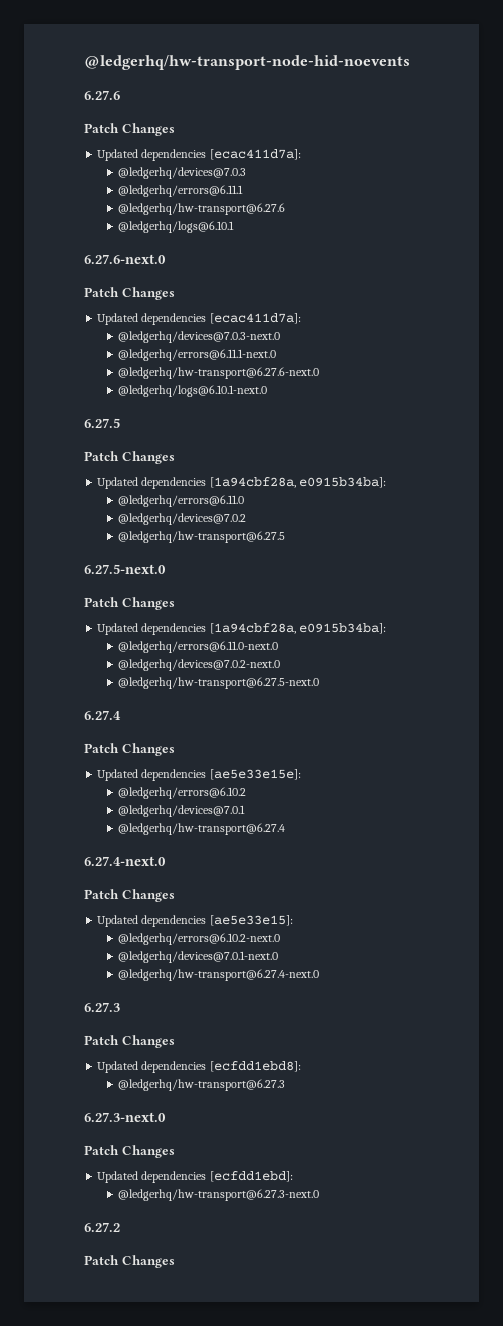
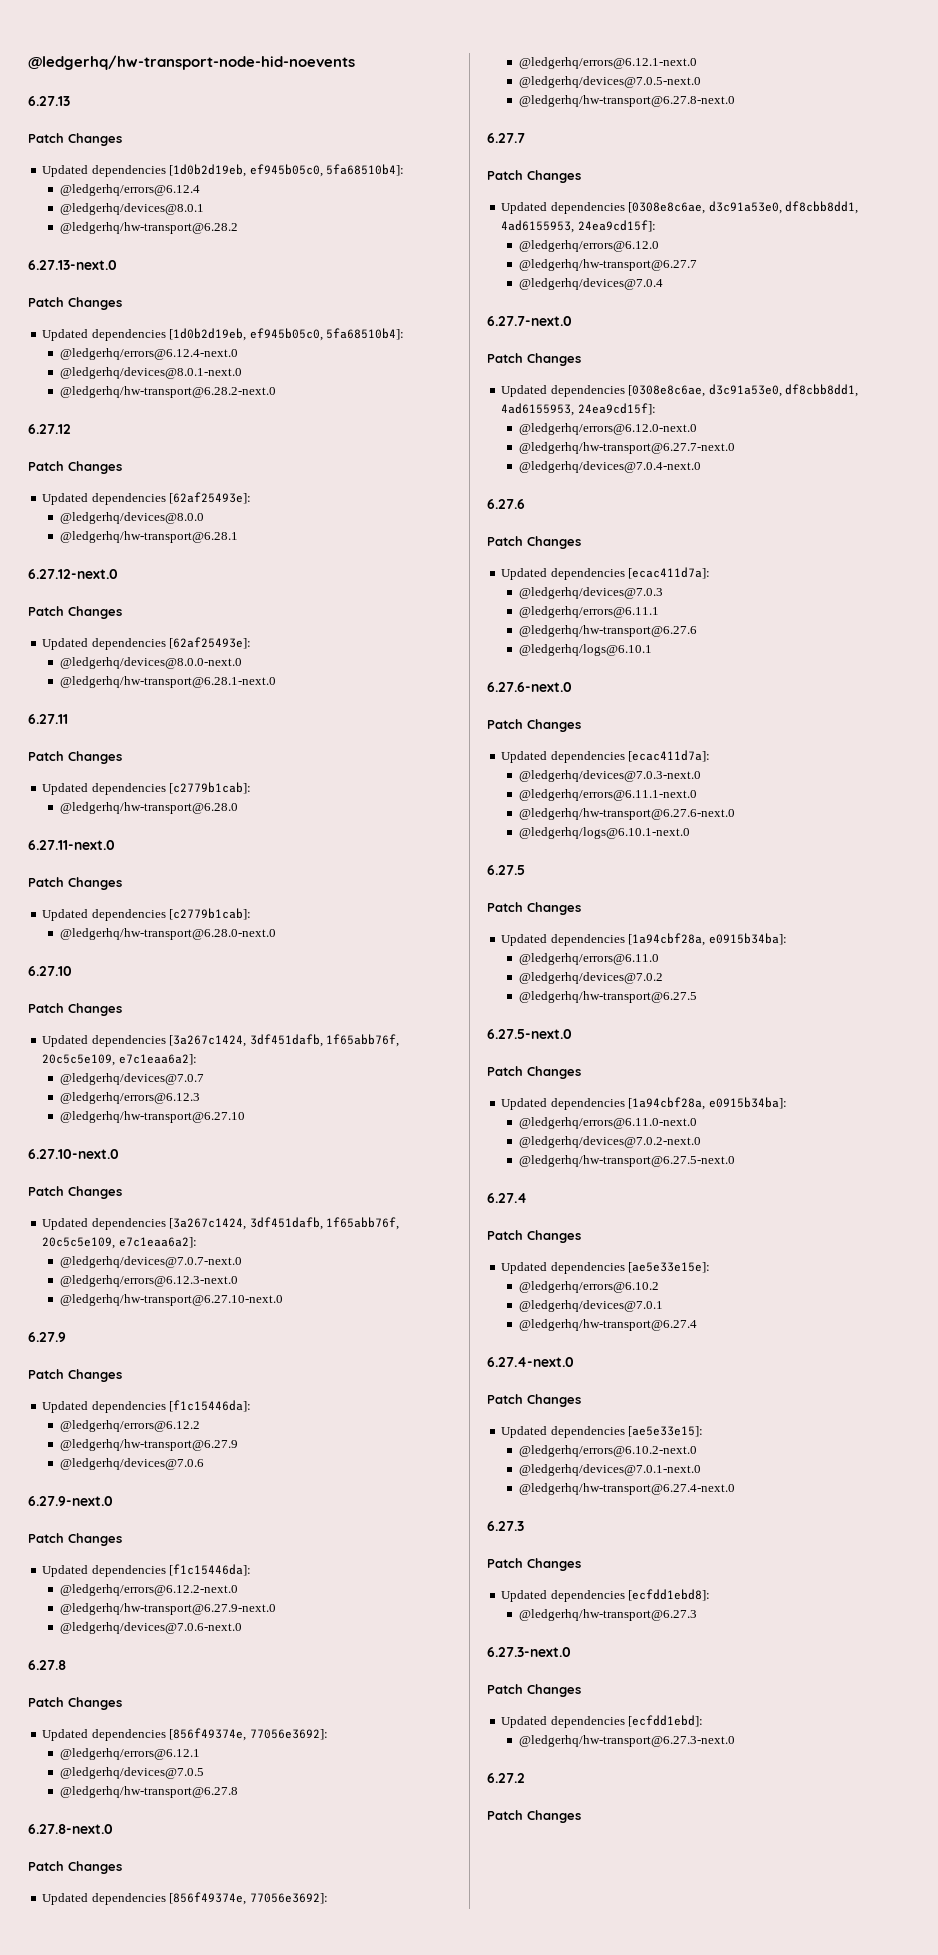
(410, 62) none -> [28,96,70,106] [28,133,122,146] [42,164,405,177] [59,184,200,196] [59,203,204,215] [59,222,238,234] [28,260,117,270] [28,297,122,310] [42,328,405,341] [59,348,238,360] [59,367,242,379] [59,386,276,398] [28,424,71,434] [28,461,122,474] [42,492,252,505] [59,512,204,524] [59,531,238,543] [28,569,118,579] [28,606,122,619] [42,637,252,650] [59,657,242,669] [59,676,276,688] [28,714,68,724] [28,751,122,764] [42,782,252,795] [59,802,238,814] [28,840,115,850] [28,877,122,890] [42,908,252,921] [59,928,276,940] [28,966,72,976] [28,1003,122,1016] [42,1034,400,1047] [42,1054,197,1066] [59,1073,204,1085] [59,1092,200,1104] [59,1111,245,1123] [28,1149,119,1159] [28,1186,122,1199] [42,1217,400,1230] [42,1237,197,1249] [59,1256,242,1268] [59,1275,238,1287] [59,1294,283,1306] [28,1332,66,1342] [28,1369,122,1382] [42,1400,252,1413] [59,1420,200,1432] [59,1439,238,1451] [59,1458,204,1470] [28,1496,113,1506] [28,1533,122,1546] [42,1564,252,1577] [59,1584,238,1596] [59,1603,276,1615] [59,1622,242,1634] [28,1660,66,1670] [28,1697,122,1710] [42,1728,328,1741] [59,1748,200,1760] [59,1767,204,1779] [59,1786,238,1798] [28,1824,113,1834] [28,1861,122,1874] [42,1892,328,1905] [518,57,697,69] [518,76,701,88] [518,95,735,107] [487,133,525,143] [487,170,581,183] [501,201,859,214] [501,220,656,233] [518,240,659,252] [518,259,697,271] [518,278,663,290] [487,316,572,326] [487,353,581,366] [501,384,859,397] [501,403,656,416] [518,423,697,435] [518,442,735,454] [518,461,701,473] // 6.27.13 // Patch Changes // Updated dependencies [1d0b2d19eb, ef945b05c0, 5fa68510b4]: // @ledgerhq/errors@6.12.4 // @ledgerhq/devices@8.0.1 // @ledgerhq/hw-transport@6.28.2 // 6.27.13-next.0 // Patch Changes // Updated dependencies [1d0b2d19eb, ef945b05c0, 5fa68510b4]: // @ledgerhq/errors@6.12.4-next.0 // @ledgerhq/devices@8.0.1-next.0 // @ledgerhq/hw-transport@6.28.2-next.0 // 6.27.12 // Patch Changes // Updated dependencies [62af25493e]: // @ledgerhq/devices@8.0.0 // @ledgerhq/hw-transport@6.28.1 // 6.27.12-next.0 // Patch Changes // Updated dependencies [62af25493e]: // @ledgerhq/devices@8.0.0-next.0 // @ledgerhq/hw-transport@6.28.1-next.0 // 6.27.11 // Patch Changes // Updated dependencies [c2779b1cab]: // @ledgerhq/hw-transport@6.28.0 // 6.27.11-next.0 // Patch Changes // Updated dependencies [c2779b1cab]: // @ledgerhq/hw-transport@6.28.0-next.0 // 6.27.10 // Patch Changes // Updated dependencies [3a267c1424, 3df451dafb, 1f65abb76f, 20c5c5e109, e7c1eaa6a2]: // @ledgerhq/devices@7.0.7 // @ledgerhq/errors@6.12.3 // @ledgerhq/hw-transport@6.27.10 // 6.27.10-next.0 // Patch Changes // Updated dependencies [3a267c1424, 3df451dafb, 1f65abb76f, 20c5c5e109, e7c1eaa6a2]: // @ledgerhq/devices@7.0.7-next.0 // @ledgerhq/errors@6.12.3-next.0 // @ledgerhq/hw-transport@6.27.10-next.0 // 6.27.9 // Patch Changes // Updated dependencies [f1c15446da]: // @ledgerhq/errors@6.12.2 // @ledgerhq/hw-transport@6.27.9 // @ledgerhq/devices@7.0.6 // 6.27.9-next.0 // Patch Changes // Updated dependencies [f1c15446da]: // @ledgerhq/errors@6.12.2-next.0 // @ledgerhq/hw-transport@6.27.9-next.0 // @ledgerhq/devices@7.0.6-next.0 // 6.27.8 // Patch Changes // Updated dependencies [856f49374e, 77056e3692]: // @ledgerhq/errors@6.12.1 // @ledgerhq/devices@7.0.5 // @ledgerhq/hw-transport@6.27.8 // 6.27.8-next.0 // Patch Changes // Updated dependencies [856f49374e, 77056e3692]: // @ledgerhq/errors@6.12.1-next.0 // @ledgerhq/devices@7.0.5-next.0 // @ledgerhq/hw-transport@6.27.8-next.0 // 6.27.7 // Patch Changes // Updated dependencies [0308e8c6ae, d3c91a53e0, df8cbb8dd1, 4ad6155953, 24ea9cd15f]: // @ledgerhq/errors@6.12.0 // @ledgerhq/hw-transport@6.27.7 // @ledgerhq/devices@7.0.4 // 6.27.7-next.0 // Patch Changes // Updated dependencies [0308e8c6ae, d3c91a53e0, df8cbb8dd1, 4ad6155953, 24ea9cd15f]: // @ledgerhq/errors@6.12.0-next.0 // @ledgerhq/hw-transport@6.27.7-next.0 // @ledgerhq/devices@7.0.4-next.0

